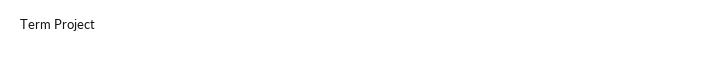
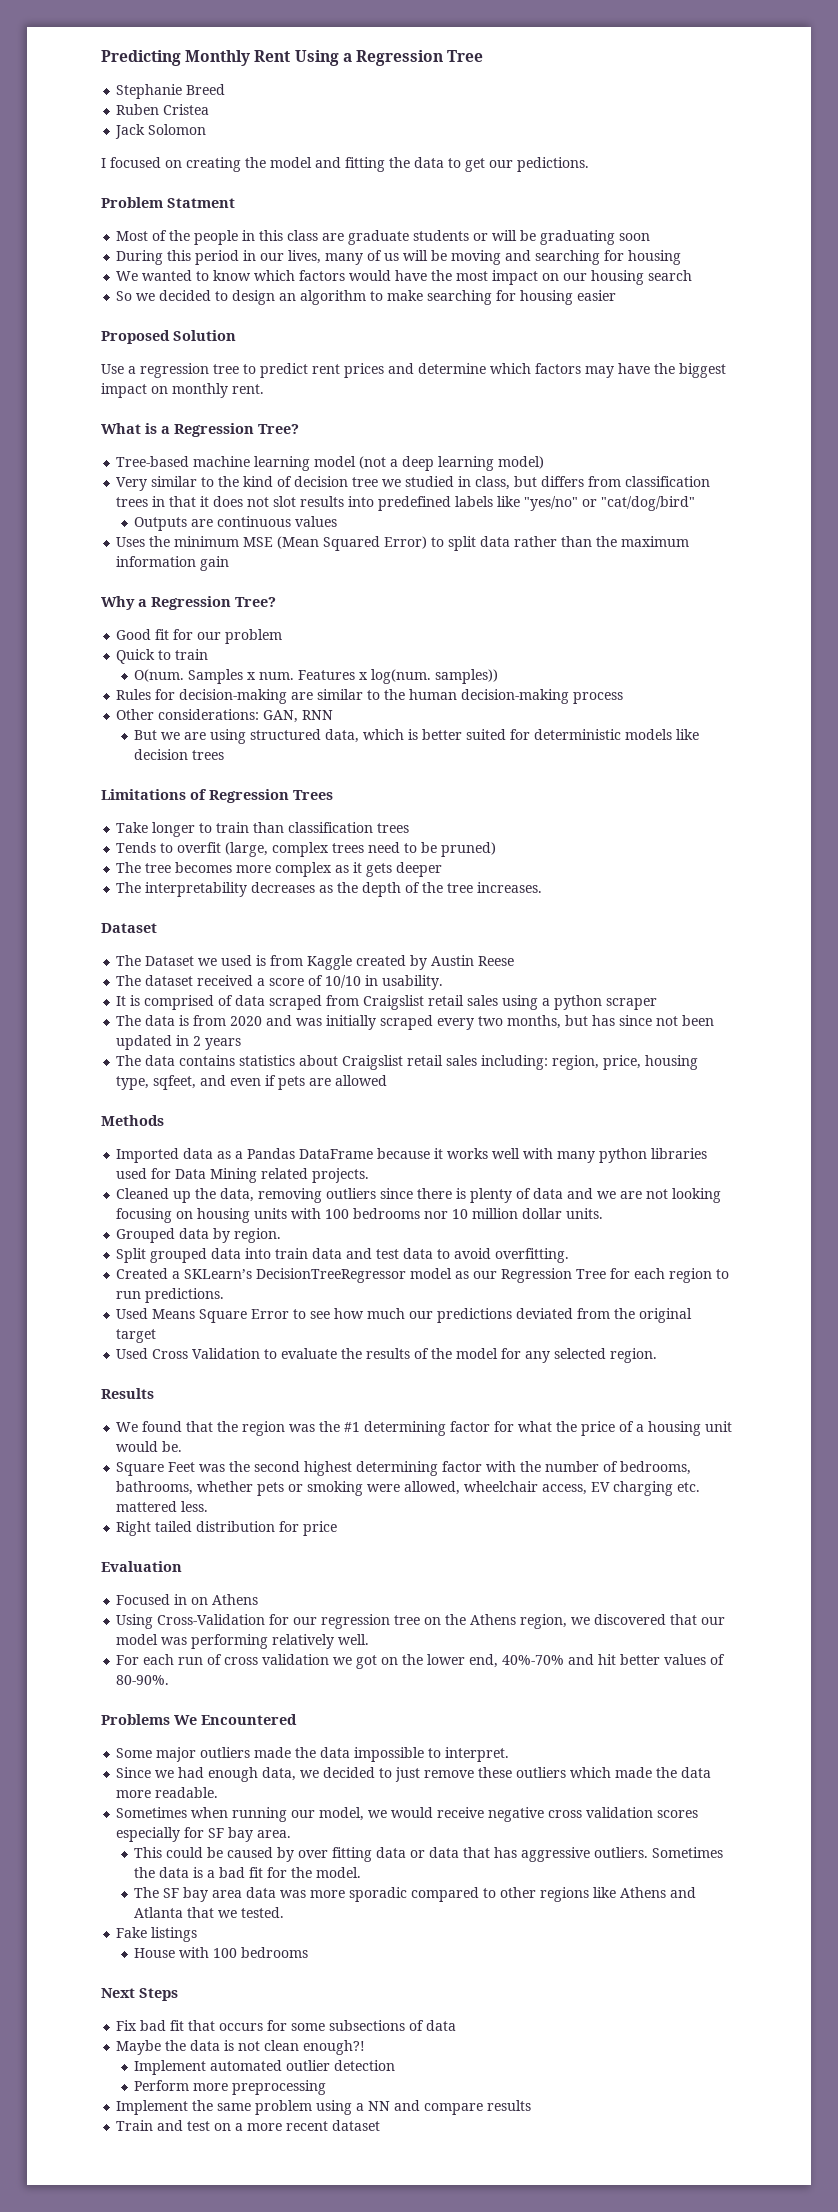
[20,19,96,31] Term Project -> [101,50,484,66] [116,84,226,99] [116,104,210,115] [115,124,207,139] [101,157,589,172] [101,197,235,208] [116,230,651,245] [116,250,682,265] [116,270,693,285] [116,290,617,305] [101,330,236,344] [101,363,726,378] [101,383,264,398] [101,423,299,437] [116,456,545,471] [116,476,711,491] [116,496,696,511] [134,516,338,531] [116,536,690,551] [116,556,230,571] [101,596,276,610] [116,629,283,644] [116,649,209,664] [134,669,499,684] [116,689,624,704] [116,709,334,723] [134,729,700,744] [134,749,225,760] [101,789,333,803] [116,822,410,837] [116,842,497,857] [116,862,443,877] [116,882,543,897] [101,923,157,933] [116,955,515,970] [116,975,444,990] [116,995,658,1010] [116,1015,715,1030] [116,1035,242,1050] [116,1055,699,1070] [116,1075,388,1090] [101,1115,164,1126] [116,1148,708,1163] [116,1168,370,1183] [116,1188,722,1203] [116,1208,604,1223] [116,1228,282,1243] [116,1248,570,1263] [116,1268,730,1283] [116,1288,225,1303] [116,1308,693,1323] [116,1329,157,1343] [116,1348,658,1363] [101,1388,154,1399] [116,1421,733,1436] [116,1441,183,1452] [116,1461,692,1476] [116,1481,701,1496] [116,1501,209,1512] [116,1521,338,1536] [101,1561,182,1572] [116,1594,259,1605] [116,1614,726,1629] [116,1634,370,1649] [116,1654,726,1669] [116,1675,170,1685] [101,1714,297,1725] [116,1747,510,1762] [116,1767,712,1782] [116,1787,219,1798] [116,1807,699,1822] [116,1827,292,1842] [134,1847,724,1862] [134,1867,362,1878] [134,1887,697,1902] [134,1907,285,1918] [116,1927,198,1942] [134,1947,309,1958] [101,1988,178,2001] [116,2020,457,2031] [116,2040,366,2055] [134,2060,396,2075] [134,2080,327,2095] [116,2100,532,2115] [116,2120,381,2131] Predicting Monthly Rent Using a Regression Tree // Stephanie Breed // Ruben Cristea // Jack Solomon // I focused on creating the model and fitting the data to get our pedictions. // Problem Statment // Most of the people in this class are graduate students or will be graduating soon // During this period in our lives, many of us will be moving and searching for housing // We wanted to know which factors would have the most impact on our housing search // So we decided to design an algorithm to make searching for housing easier // Proposed Solution // Use a regression tree to predict rent prices and determine which factors may have the biggest impact on monthly rent. // What is a Regression Tree? // Tree-based machine learning model (not a deep learning model) // Very similar to the kind of decision tree we studied in class, but differs from classification trees in that it does not slot results into predefined labels like "yes/no" or "cat/dog/bird" // Outputs are continuous values // Uses the minimum MSE (Mean Squared Error) to split data rather than the maximum information gain // Why a Regression Tree? // Good fit for our problem // Quick to train // O(num. Samples x num. Features x log(num. samples)) // Rules for decision-making are similar to the human decision-making process // Other considerations: GAN, RNN // But we are using structured data, which is better suited for deterministic models like decision trees // Limitations of Regression Trees // Take longer to train than classification trees // Tends to overfit (large, complex trees need to be pruned) // The tree becomes more complex as it gets deeper // The interpretability decreases as the depth of the tree increases. // Dataset // The Dataset we used is from Kaggle created by Austin Reese // The dataset received a score of 10/10 in usability. // It is comprised of data scraped from Craigslist retail sales using a python scraper // The data is from 2020 and was initially scraped every two months, but has since not been updated in 2 years // The data contains statistics about Craigslist retail sales including: region, price, housing type, sqfeet, and even if pets are allowed // Methods // Imported data as a Pandas DataFrame because it works well with many python libraries used for Data Mining related projects. // Cleaned up the data, removing outliers since there is plenty of data and we are not looking focusing on housing units with 100 bedrooms nor 10 million dollar units. // Grouped data by region. // Split grouped data into train data and test data to avoid overfitting. // Created a SKLearn’s DecisionTreeRegressor model as our Regression Tree for each region to run predictions. // Used Means Square Error to see how much our predictions deviated from the original target // Used Cross Validation to evaluate the results of the model for any selected region. // Results // We found that the region was the #1 determining factor for what the price of a housing unit would be. // Square Feet was the second highest determining factor with the number of bedrooms, bathrooms, whether pets or smoking were allowed, wheelchair access, EV charging etc. mattered less. // Right tailed distribution for price // Evaluation // Focused in on Athens // Using Cross-Validation for our regression tree on the Athens region, we discovered that our model was performing relatively well. // For each run of cross validation we got on the lower end, 40%-70% and hit better values of 80-90%. // Problems We Encountered // Some major outliers made the data impossible to interpret. // Since we had enough data, we decided to just remove these outliers which made the data more readable. // Sometimes when running our model, we would receive negative cross validation scores especially for SF bay area. // This could be caused by over fitting data or data that has aggressive outliers. Sometimes the data is a bad fit for the model. // The SF bay area data was more sporadic compared to other regions like Athens and Atlanta that we tested. // Fake listings // House with 100 bedrooms // Next Steps // Fix bad fit that occurs for some subsections of data // Maybe the data is not clean enough?! // Implement automated outlier detection // Perform more preprocessing // Implement the same problem using a NN and compare results // Train and test on a more recent dataset

